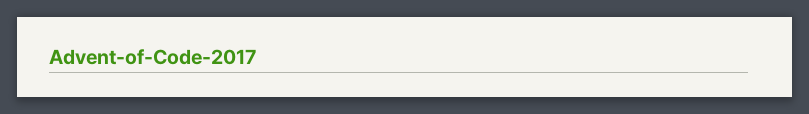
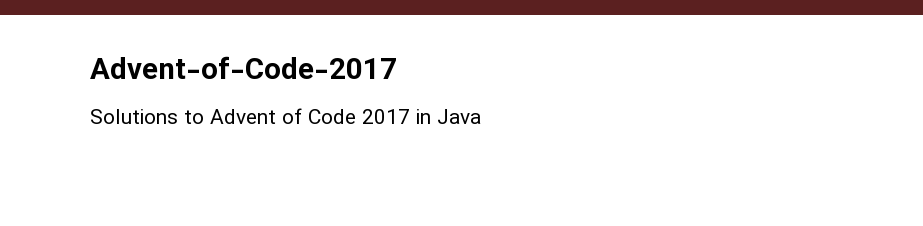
(257, 57) none -> [90,108,481,124] // Solutions to Advent of Code 2017 in Java

